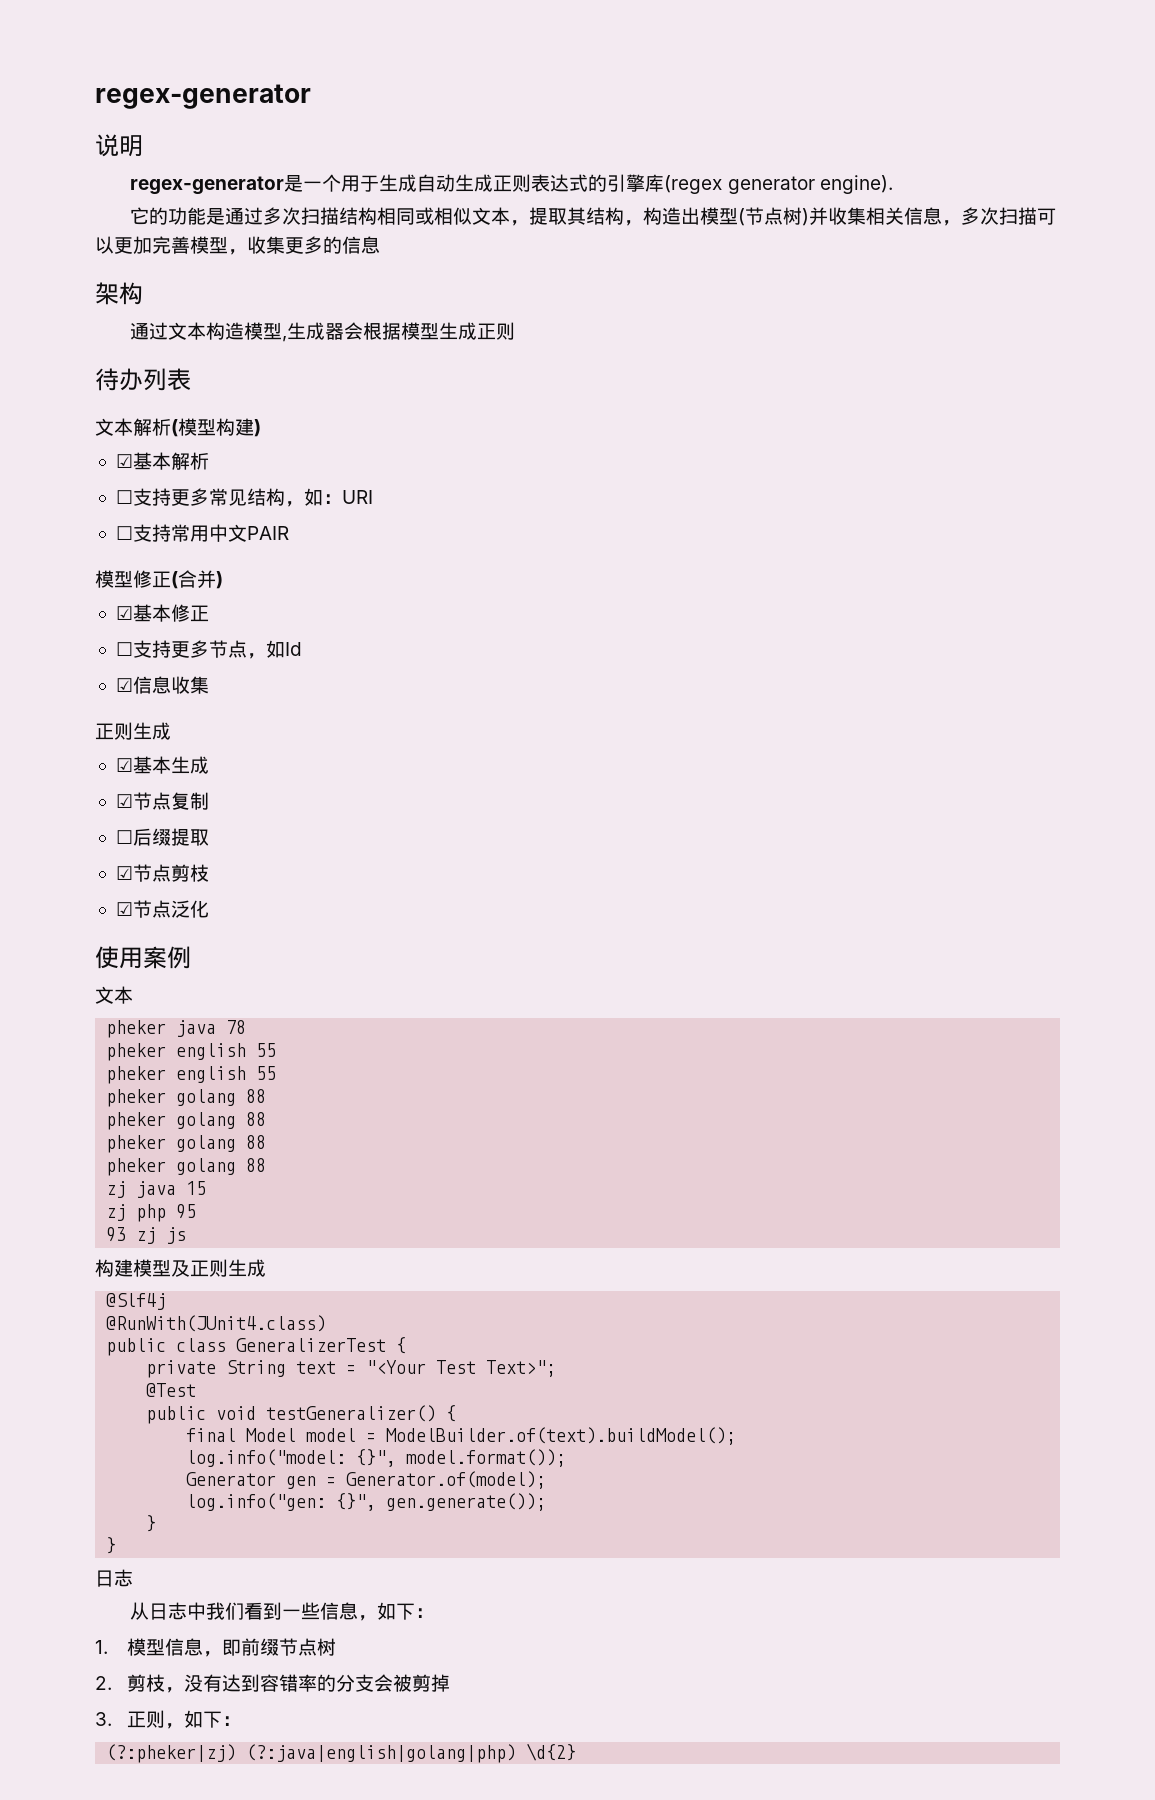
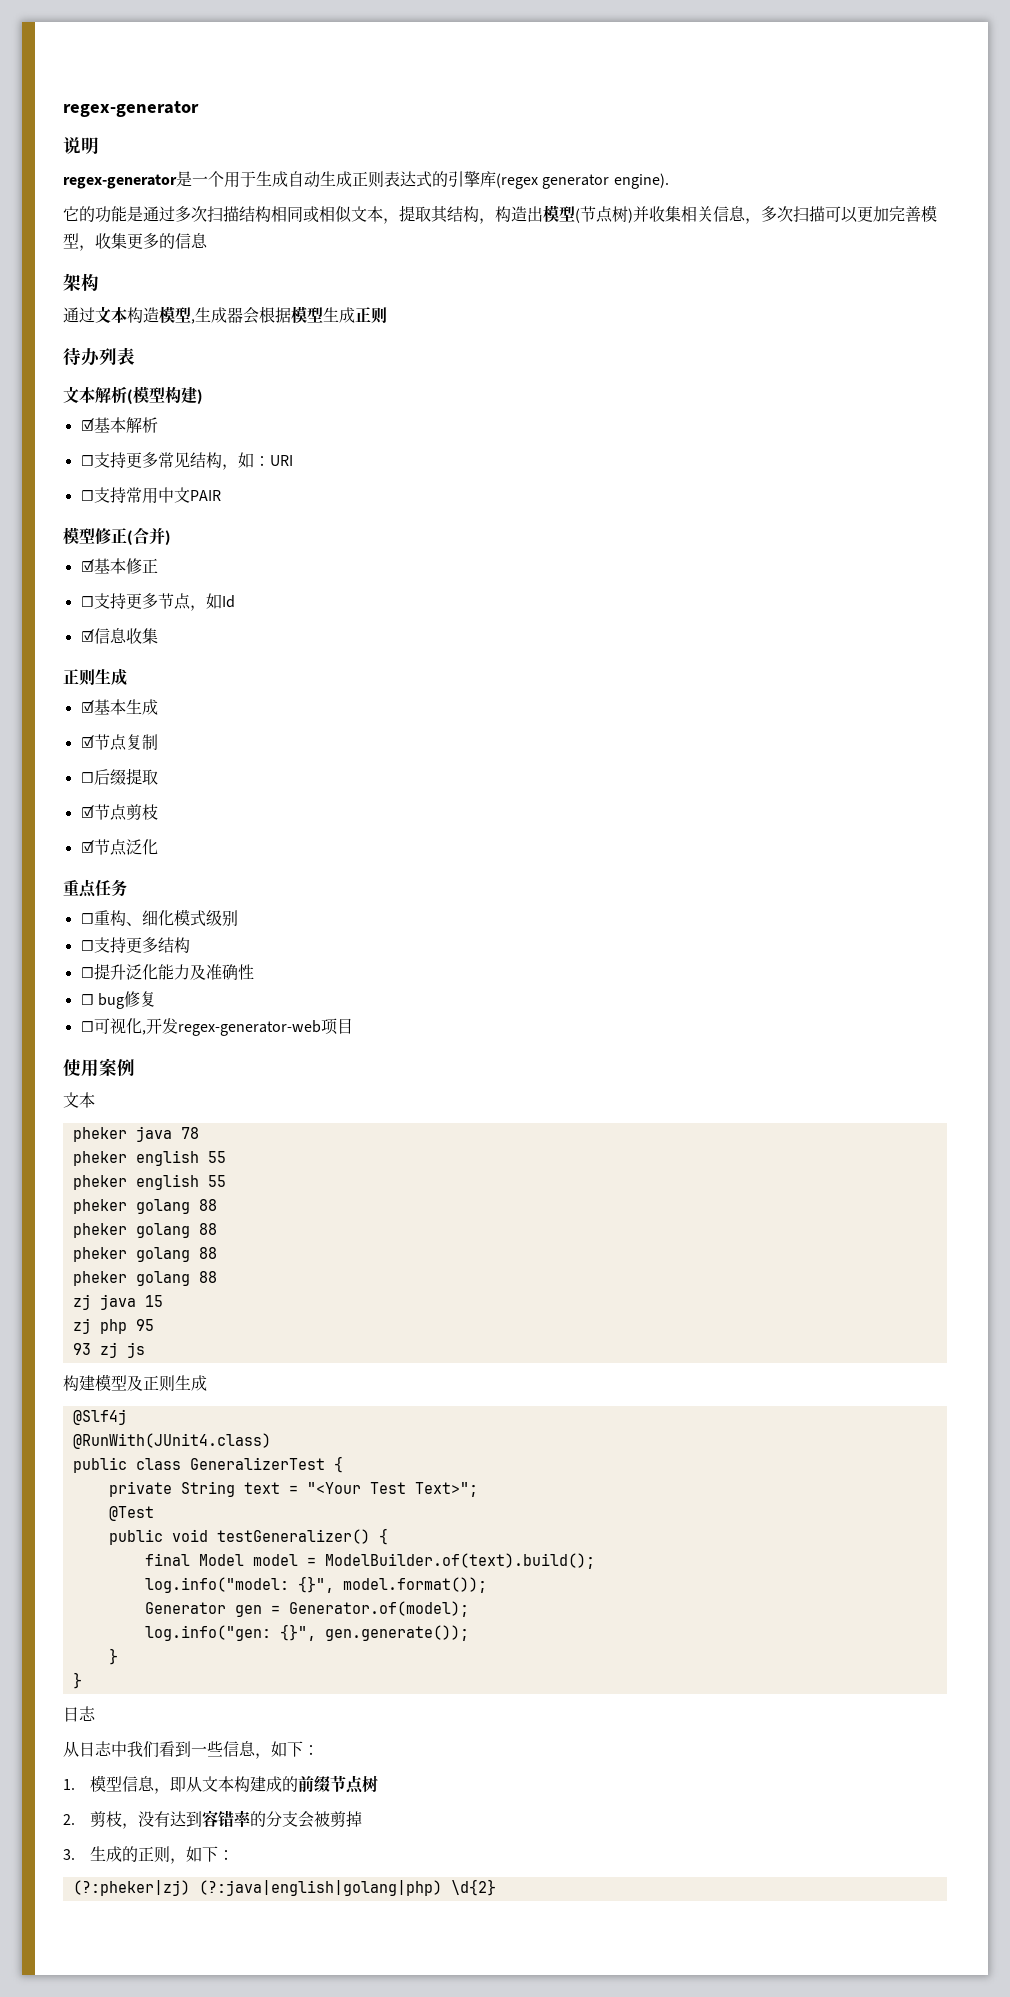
(209, 909) none -> [63,879,127,897] [80,909,238,926] [80,937,190,953] [80,963,254,980] [80,991,156,1009] [80,1018,353,1036] // 重点任务 // ☐重构、细化模式级别 // ☐支持更多结构 // ☐提升泛化能力及准确性 // ☐ bug修复 // ☐可视化,开发regex-generator-web项目
[386,1427,737,1445] ModelBuilder.of(text).buildModel(); -> [324,1553,595,1569] ModelBuilder.of(text).build();
(242, 1647) none -> [186,1776,299,1792] 从文本构建成的
(112, 1719) none -> [90,1846,139,1862] 生成的

